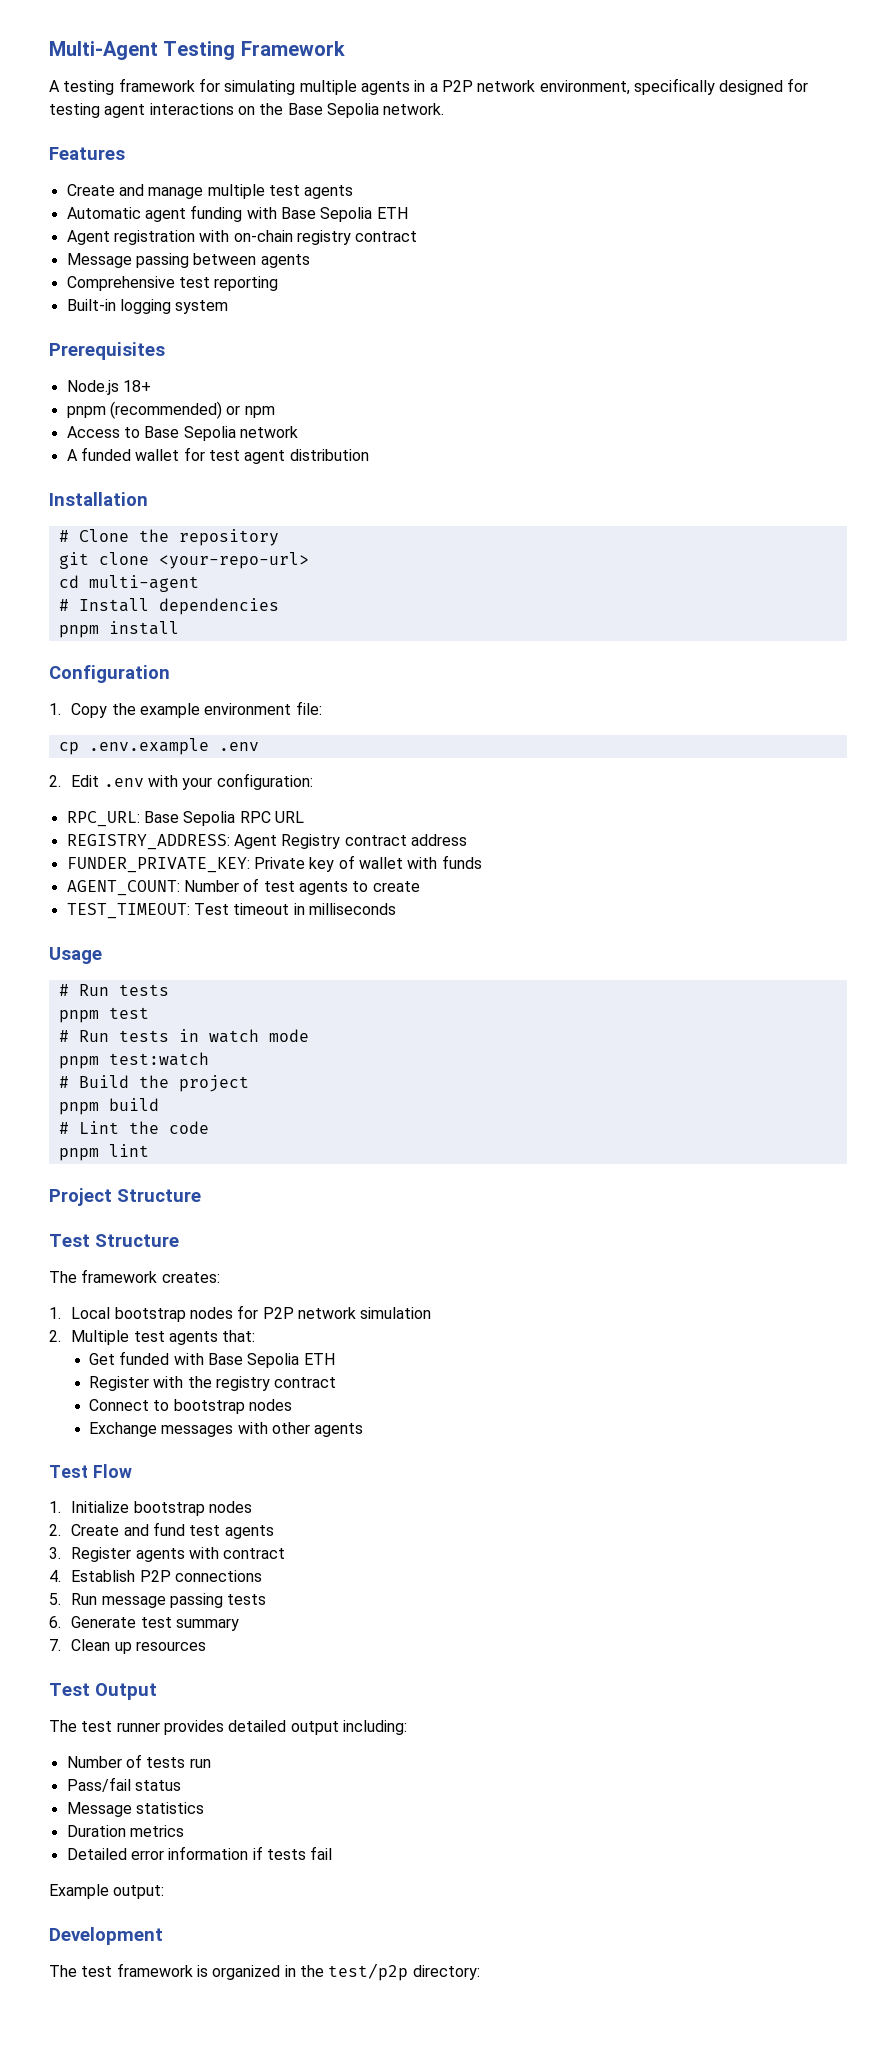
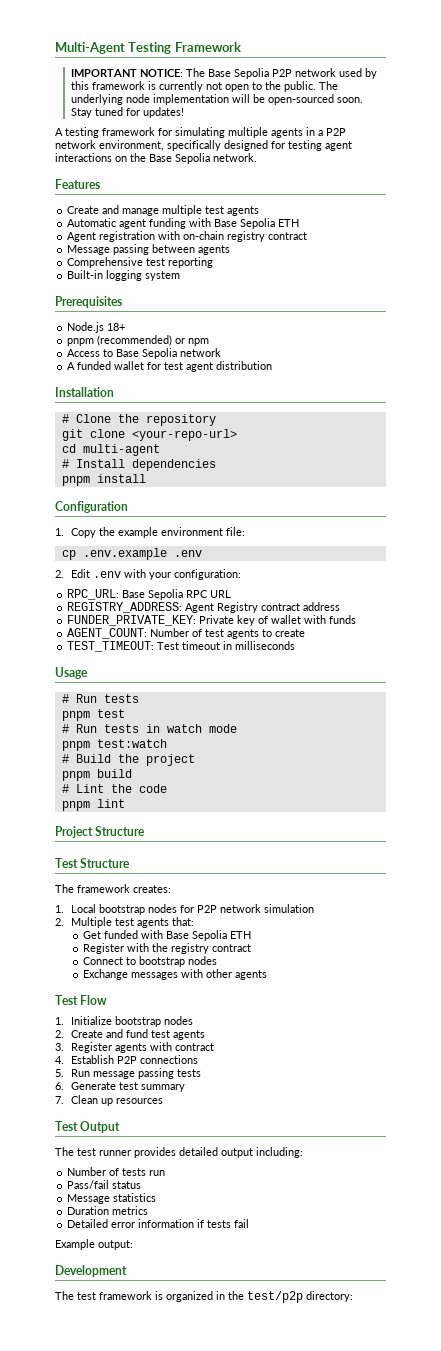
(345, 48) none -> [70,68,377,79] [70,81,338,92] [70,94,363,105] [70,107,184,118] // IMPORTANT NOTICE: The Base Sepolia P2P network used by this framework is currently not open to the public. The underlying node implementation will be open-sourced soon. Stay tuned for updates!

